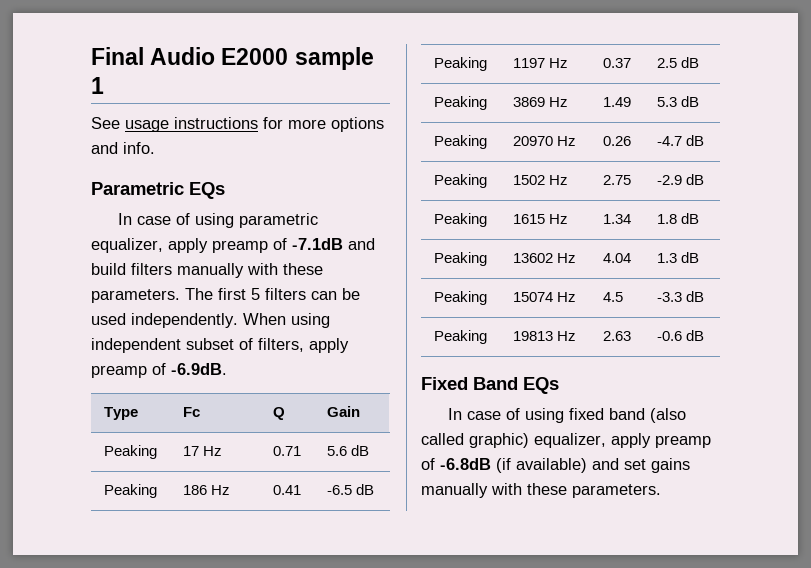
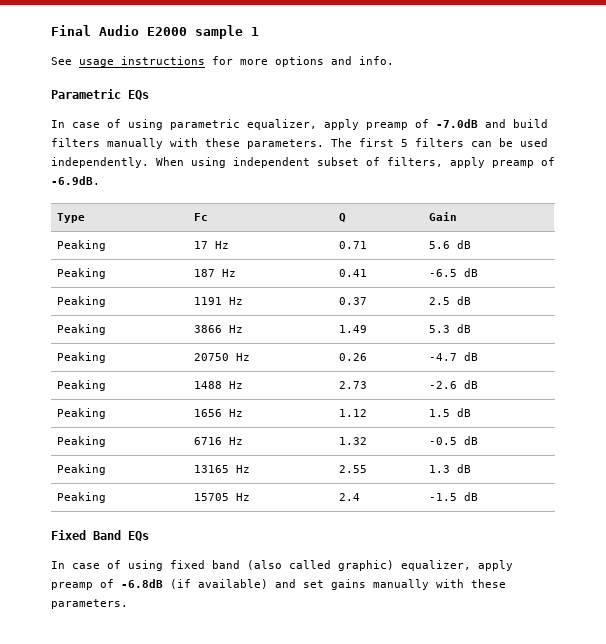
[292,238,343,250] -7.1dB -> [436,119,478,128] -7.0dB
[182,485,207,495] 186 -> [193,269,215,277] 187
[512,58,545,68] 1197 -> [193,297,222,305] 1191
[512,97,545,107] 3869 -> [193,325,222,333] 3866
[512,136,553,146] 20970 -> [193,353,229,361] 20750
[512,175,568,185] [602,175,631,185] [656,174,704,185] [433,213,487,227] [512,214,568,224] [602,214,631,224] [656,213,699,224] [433,252,487,266] [512,253,576,263] [602,253,631,263] 1502 Hz | 2.75 | -2.9 dB // Peaking | 1615 Hz | 1.34 | 1.8 dB // Peaking | 13602 Hz | 4.04 -> [193,381,243,389] [338,381,367,389] [428,380,478,389] [56,408,106,419] [193,409,243,417] [338,409,367,417] [428,408,471,417] [56,436,106,447] [193,437,243,445] [338,437,367,445] [428,436,478,445] [56,464,106,475] [193,465,250,473] [338,465,367,473] 1488 Hz | 2.73 | -2.6 dB // Peaking | 1656 Hz | 1.12 | 1.5 dB // Peaking | 6716 Hz | 1.32 | -0.5 dB // Peaking | 13165 Hz | 2.55
[512,292,576,302] [602,292,623,302] [656,291,704,302] [433,330,487,344] [512,331,576,341] [602,331,631,341] [656,331,682,341] 15074 Hz | 4.5 | -3.3 dB // Peaking | 19813 Hz | 2.63 | -0.6 -> [193,493,250,501] [338,493,360,501] [428,493,457,501] 15705 Hz | 2.4 | -1.5

